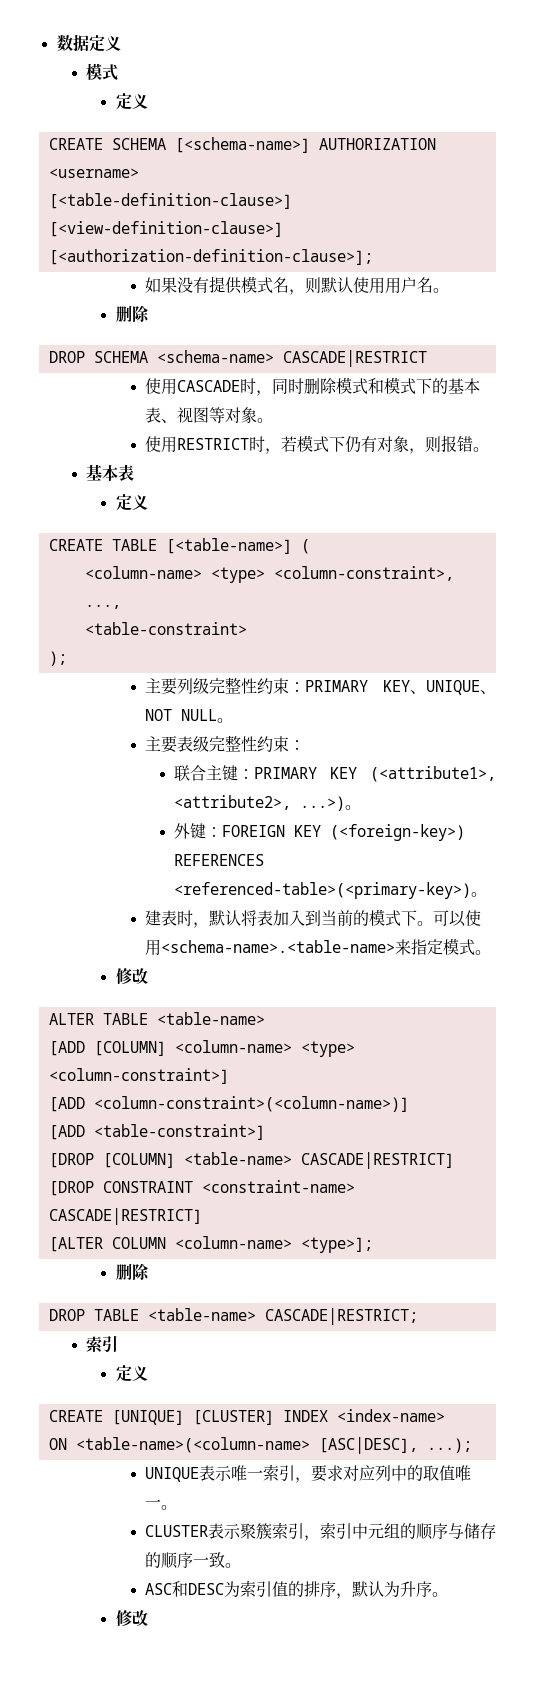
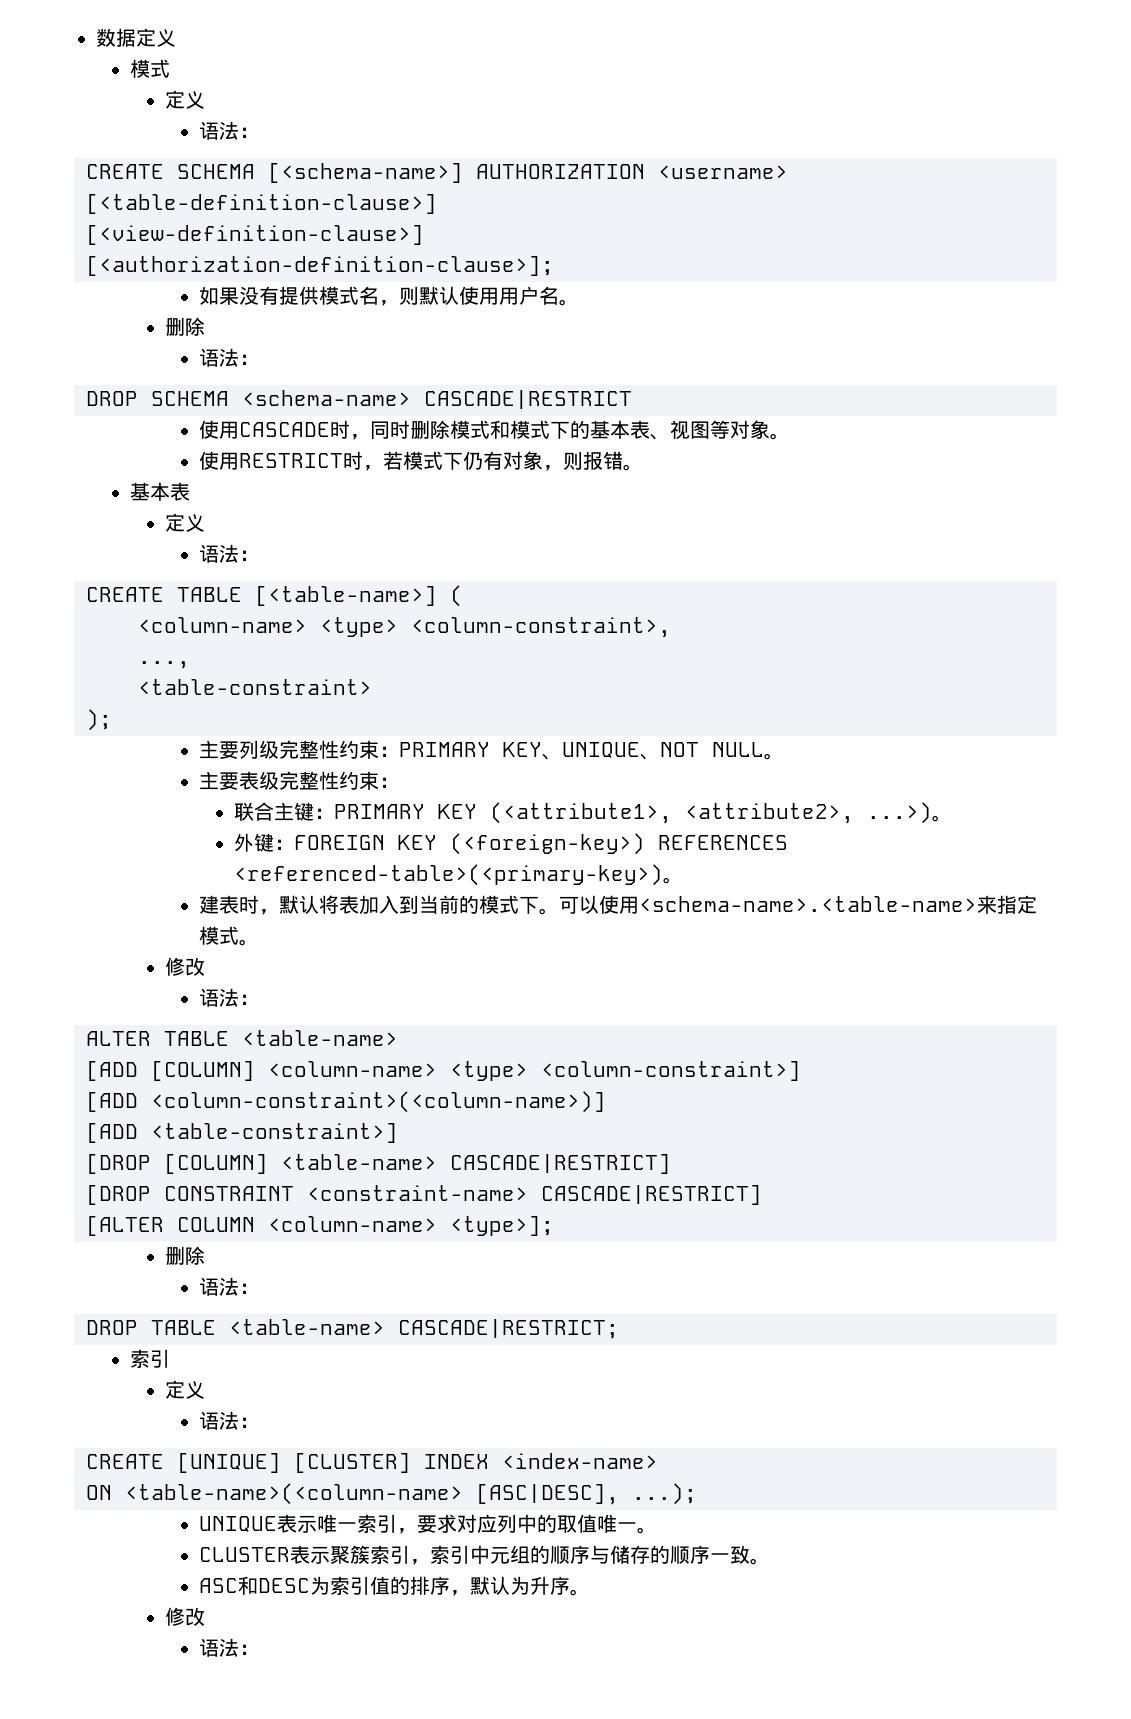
(148, 101) none -> [199,121,260,140] // 语法：
(149, 313) none -> [199,348,260,367] // 语法：
(148, 502) none -> [199,544,260,563] // 语法：
(148, 976) none -> [199,988,260,1007] // 语法：
(149, 1271) none -> [199,1277,260,1296] // 语法：
(148, 1373) none -> [199,1411,260,1430] // 语法：
(148, 1618) none -> [199,1638,260,1657] // 语法：

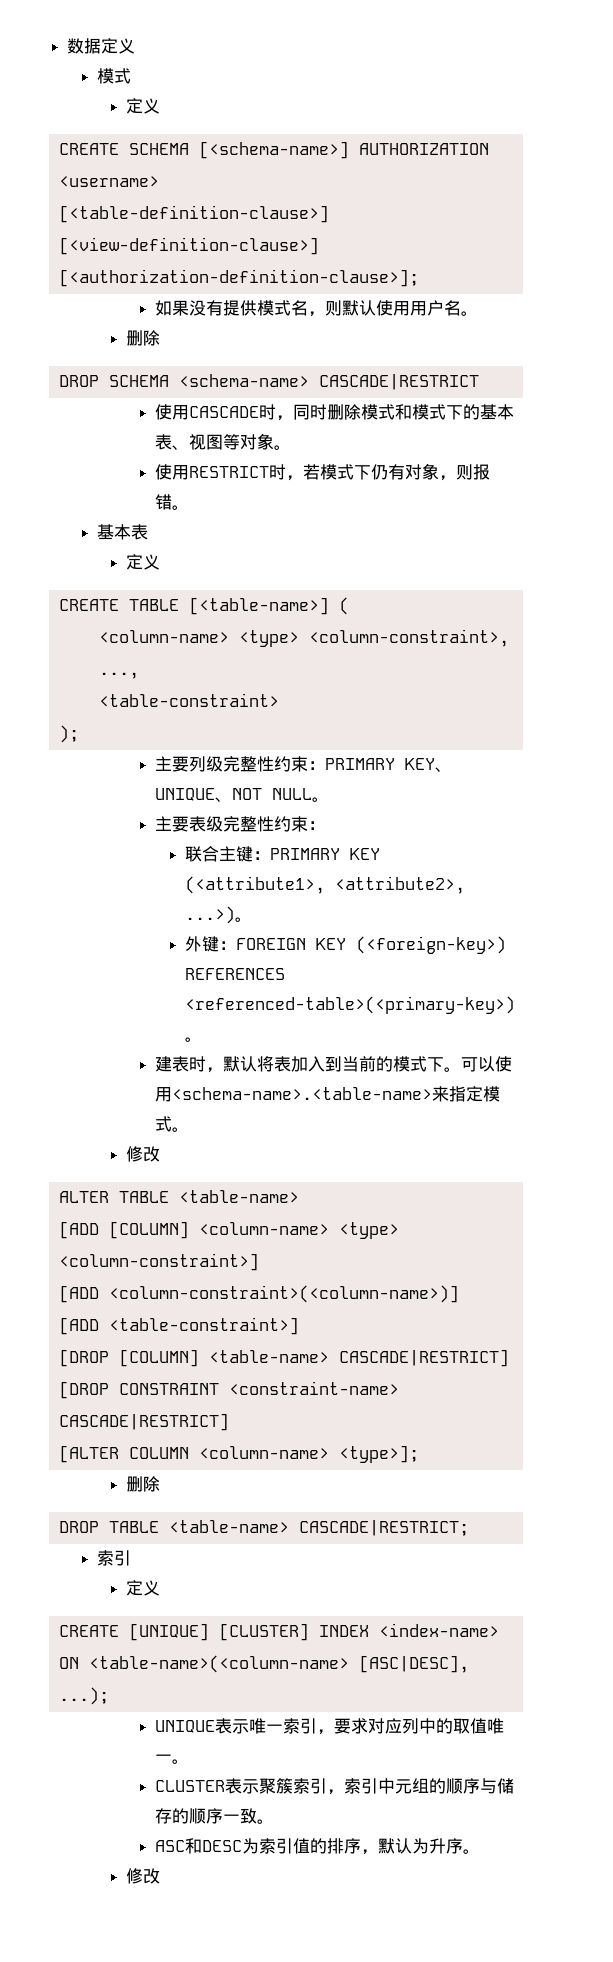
[199,121,260,140] // 语法： -> (160, 106) none
[199,348,260,367] // 语法： -> (160, 338) none
[199,544,260,563] // 语法： -> (160, 562) none
[199,988,260,1007] // 语法： -> (160, 1154) none
[199,1277,260,1296] // 语法： -> (160, 1484) none
[199,1411,260,1430] // 语法： -> (160, 1588) none
[199,1638,260,1657] // 语法： -> (160, 1876) none

